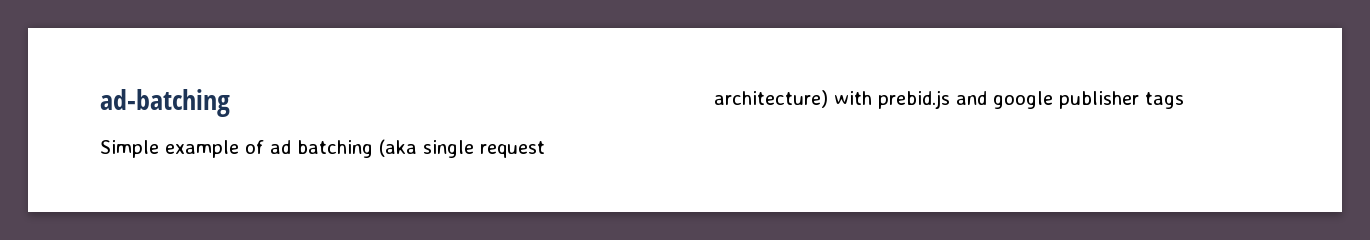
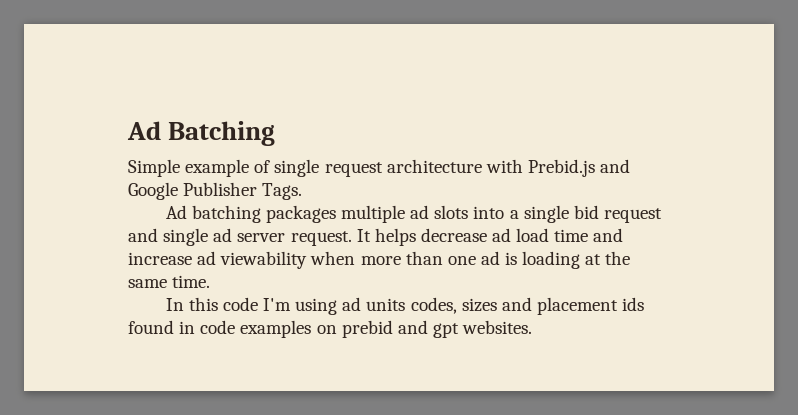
[100,89,230,117] ad-batching -> [127,121,276,146] Ad Batching
[270,139,545,158] [714,90,1184,109] ad batching (aka single request architecture) with prebid.js and google publisher tags -> [274,159,631,177] [128,182,303,200] [165,205,662,223] [128,228,624,246] [128,251,631,269] [128,275,211,288] [165,297,645,315] [128,320,533,338] single request architecture with Prebid.js and Google Publisher Tags. // Ad batching packages multiple ad slots into a single bid request and single ad server request. It helps decrease ad load time and increase ad viewability when more than one ad is loading at the same time. // In this code I'm using ad units codes, sizes and placement ids found in code examples on prebid and gpt websites.

